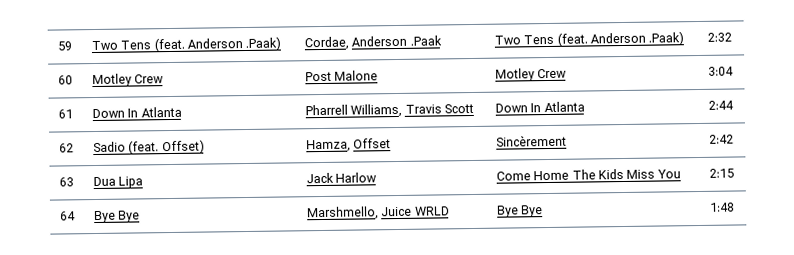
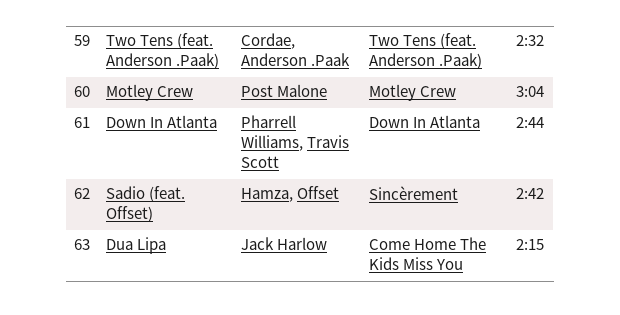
[59,211,76,221] [93,210,141,224] [306,206,450,221] [496,205,544,218] [709,202,735,212] // 64 | Bye Bye | Marshmello, Juice WRLD | Bye Bye | 1:48 -> (544, 244) none

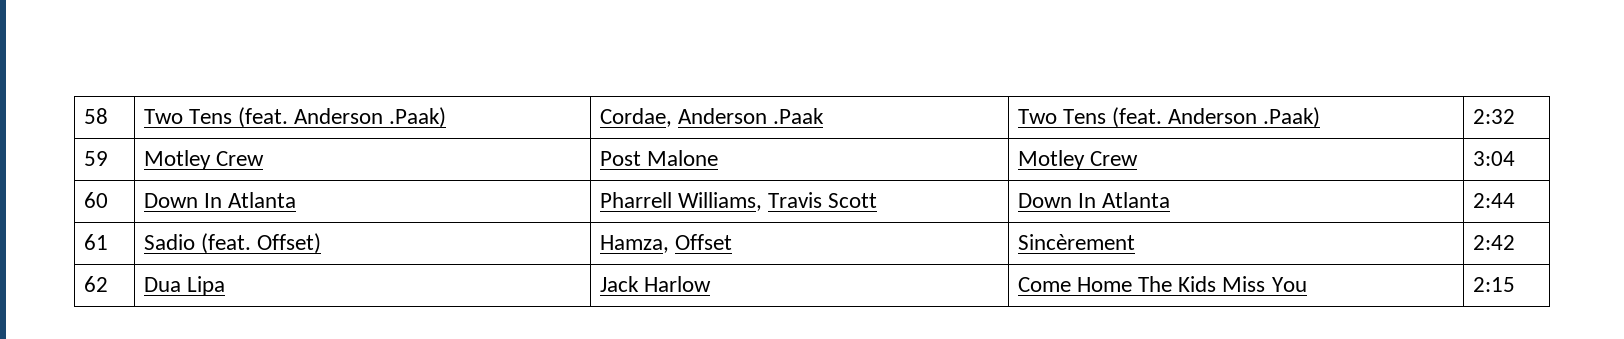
[73,35,90,46] 59 -> [83,108,108,124] 58
[73,86,90,97] 60 -> [83,151,108,166] 59
[73,117,90,128] 61 -> [83,192,108,208] 60
[73,188,90,199] 62 -> [83,234,108,250] 61
[73,239,90,250] 63 -> [83,276,108,292] 62

